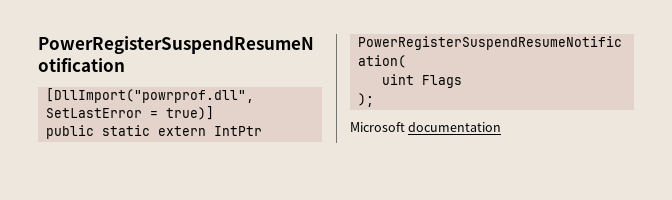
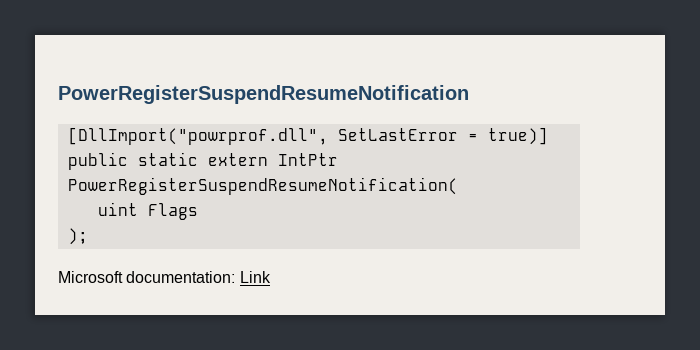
[408,122,502,132] documentation -> [126,271,271,283] documentation: Link

